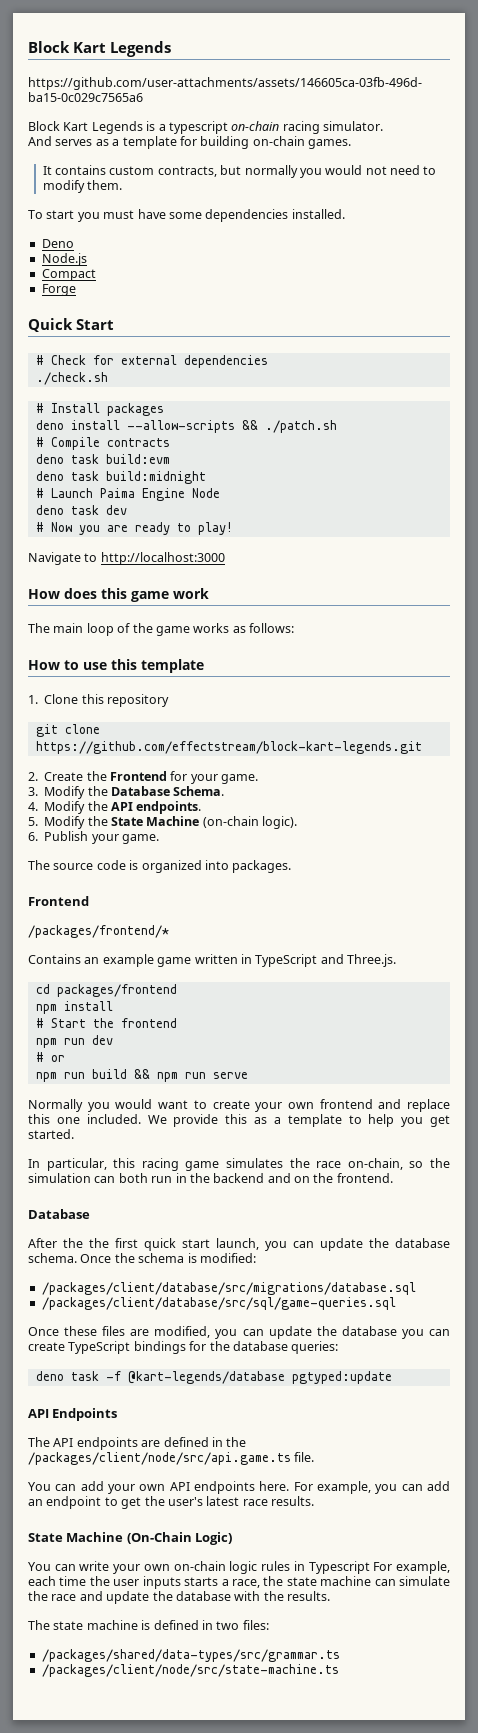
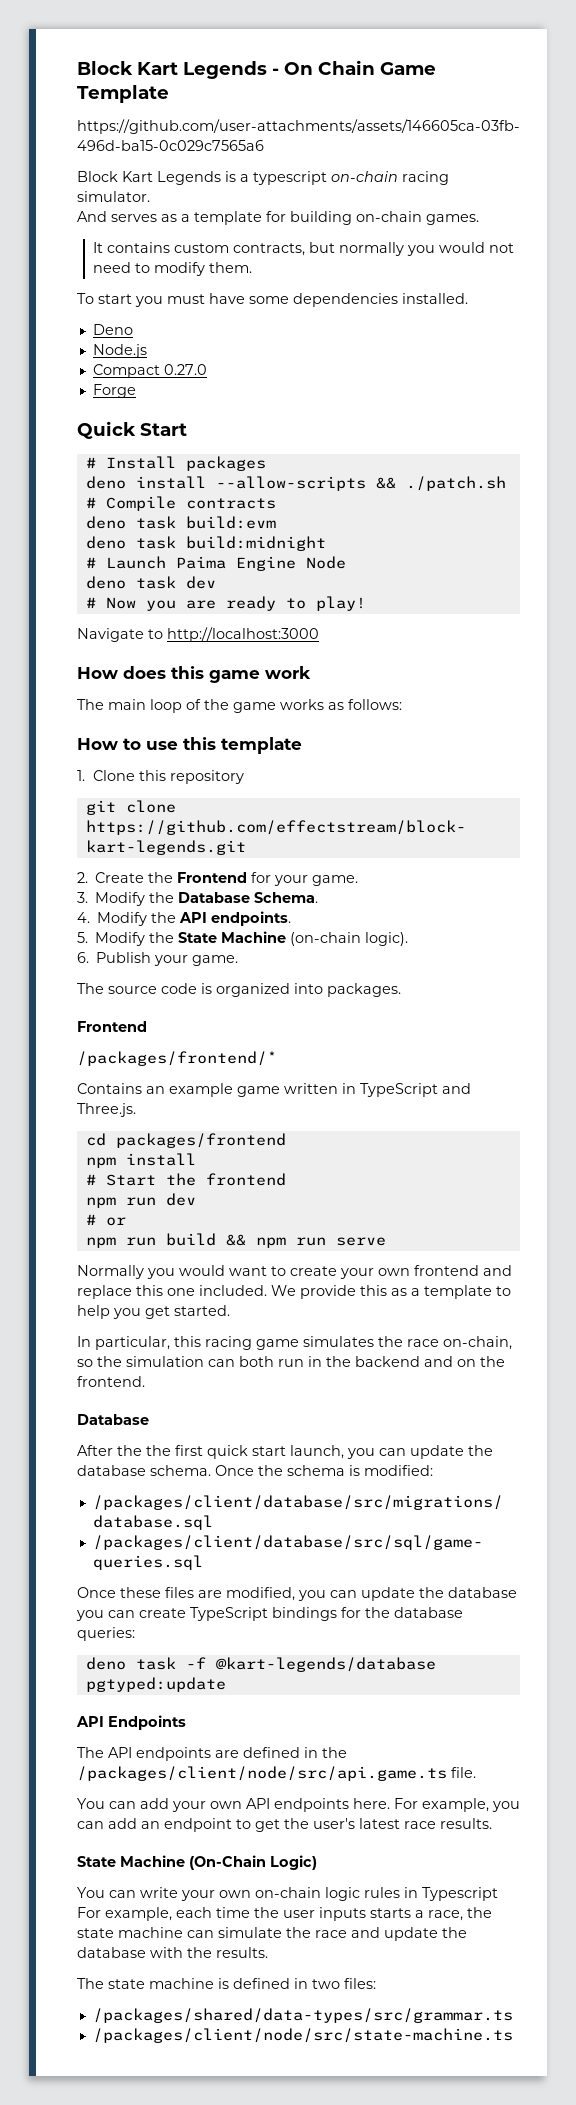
[28,41,171,57] Block Kart Legends -> [77,60,436,79] [77,85,169,103] Block Kart Legends - On Chain Game Template
(96, 275) none -> [163,364,207,375] 0.27.0
[35,355,268,368] [35,372,108,385] // # Check for external dependencies // ./check.sh -> (187, 429) none

